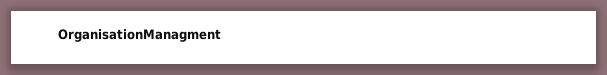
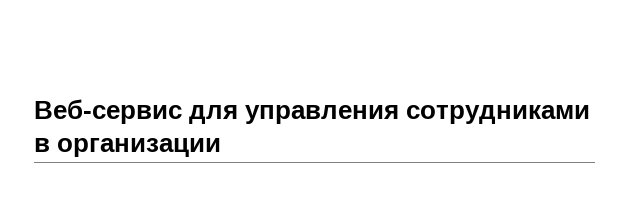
[58,29,221,42] OrganisationManagment -> [34,99,591,124] [34,138,222,157] Веб-сервис для управления сотрудниками в организации

